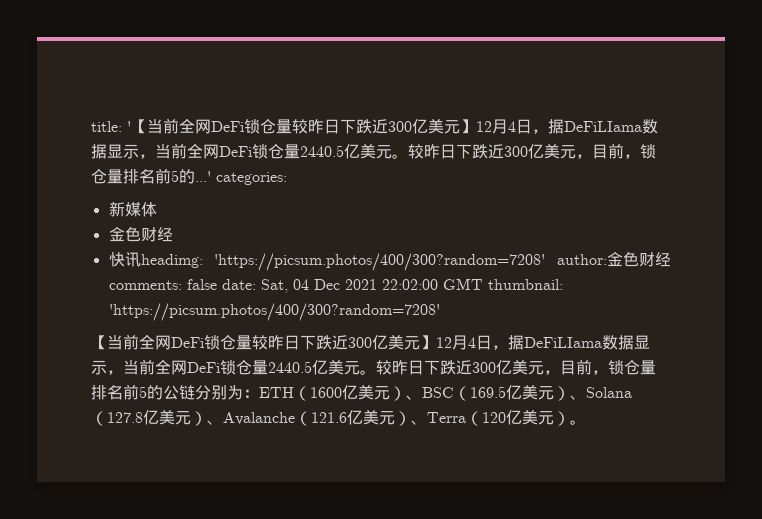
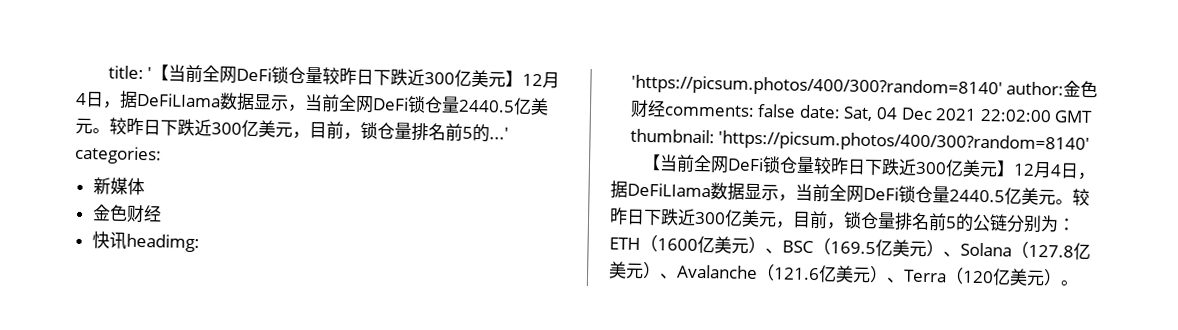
[214,253,546,271] 'https://picsum.photos/400/300?random=7208' -> [630,74,1003,99] 'https://picsum.photos/400/300?random=8140'
[108,303,440,321] 'https://picsum.photos/400/300?random=7208' -> [718,130,1091,154] 'https://picsum.photos/400/300?random=8140'

